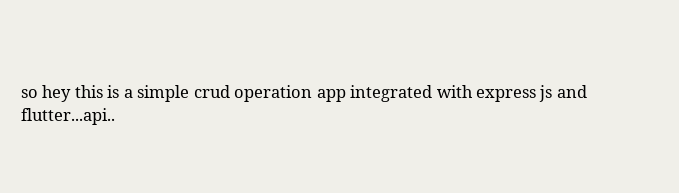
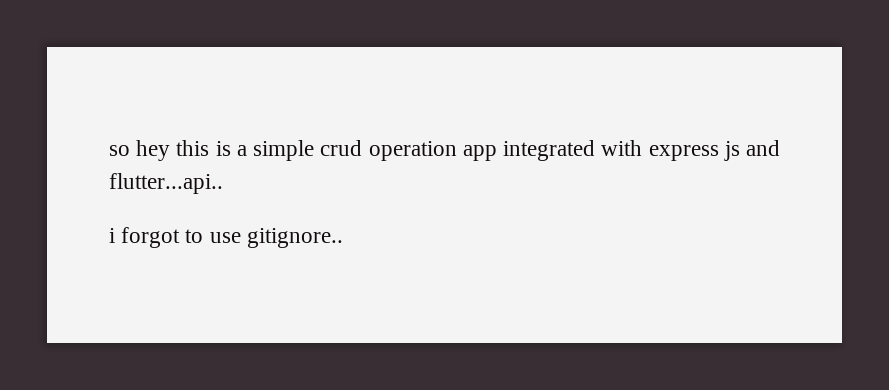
(115, 116) none -> [109,227,343,248] // i forgot to use gitignore..

